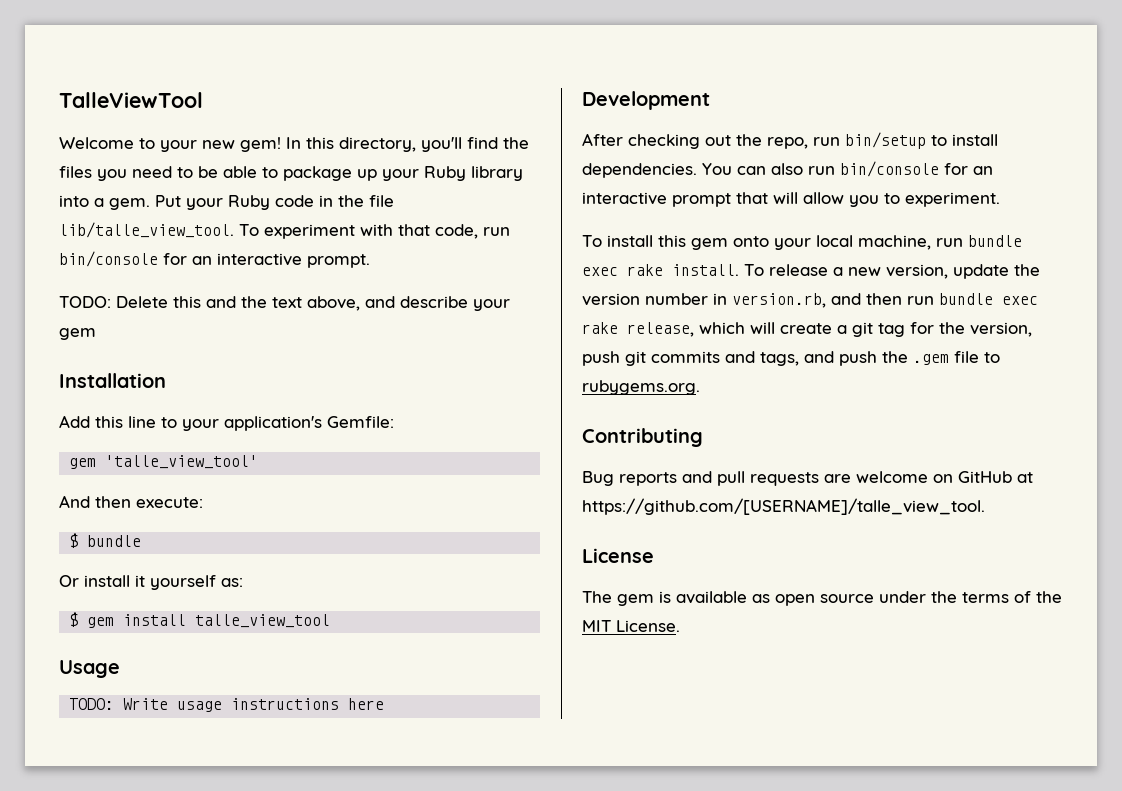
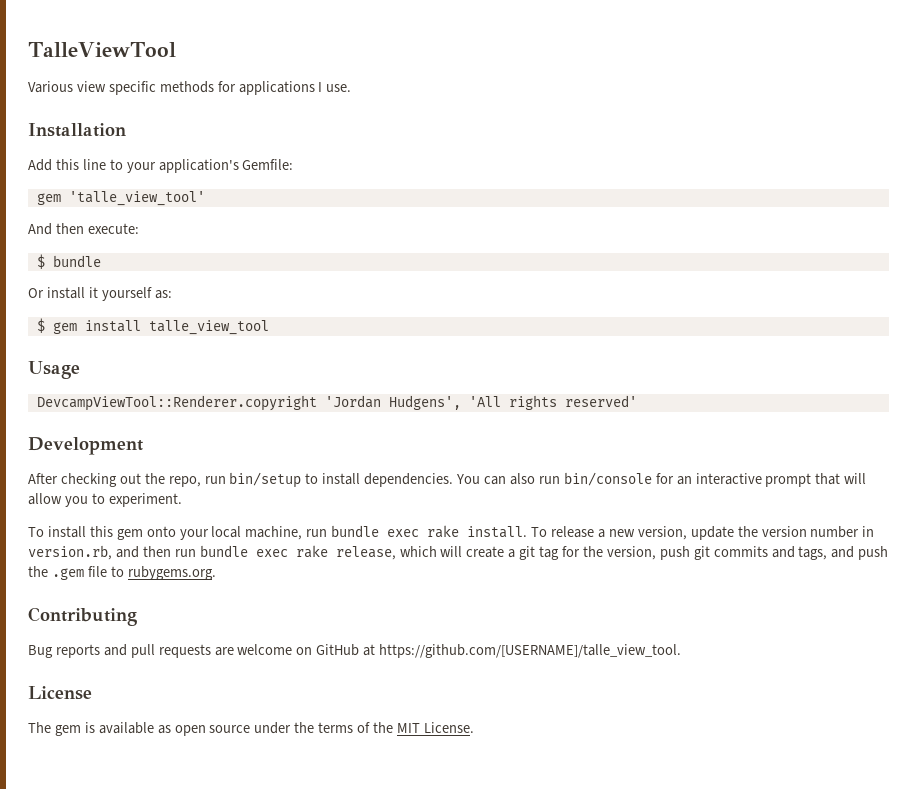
[59,137,529,152] [59,166,523,181] [59,195,394,210] [59,222,510,239] [59,251,370,268] [59,296,510,311] [59,328,96,340] Welcome to your new gem! In this directory, you'll find the files you need to be able to package up your Ruby library into a gem. Put your Ruby code in the file lib/talle_view_tool. To experiment with that code, run bin/console for an interactive prompt. // TODO: Delete this and the text above, and describe your gem -> [28,81,352,95] Various view specific methods for applications I use.
[69,698,385,712] TODO: Write usage instructions here -> [36,395,637,411] DevcampViewTool::Renderer.copyright 'Jordan Hudgens', 'All rights reserved'

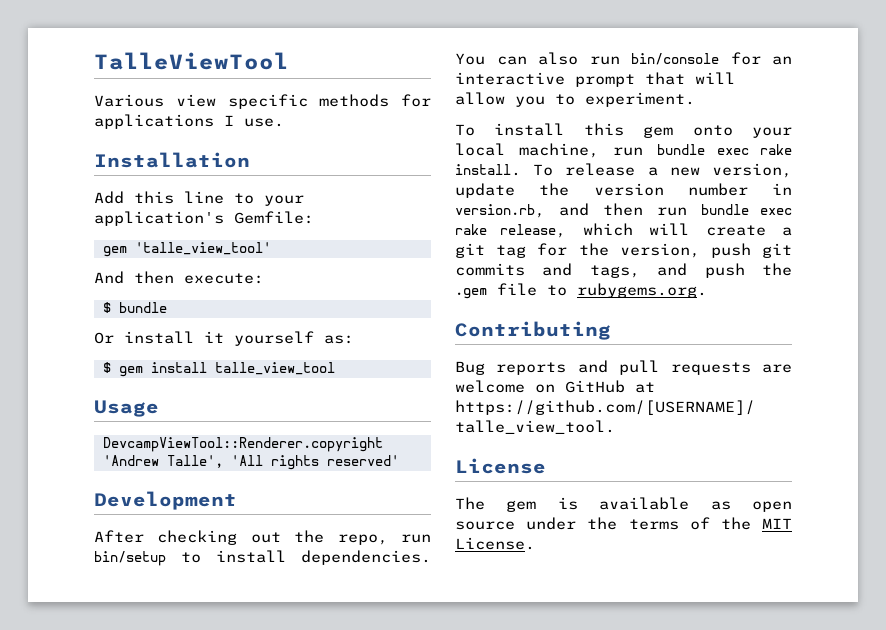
[324,395,461,410] 'Jordan Hudgens', -> [102,455,223,468] 'Andrew Talle',

